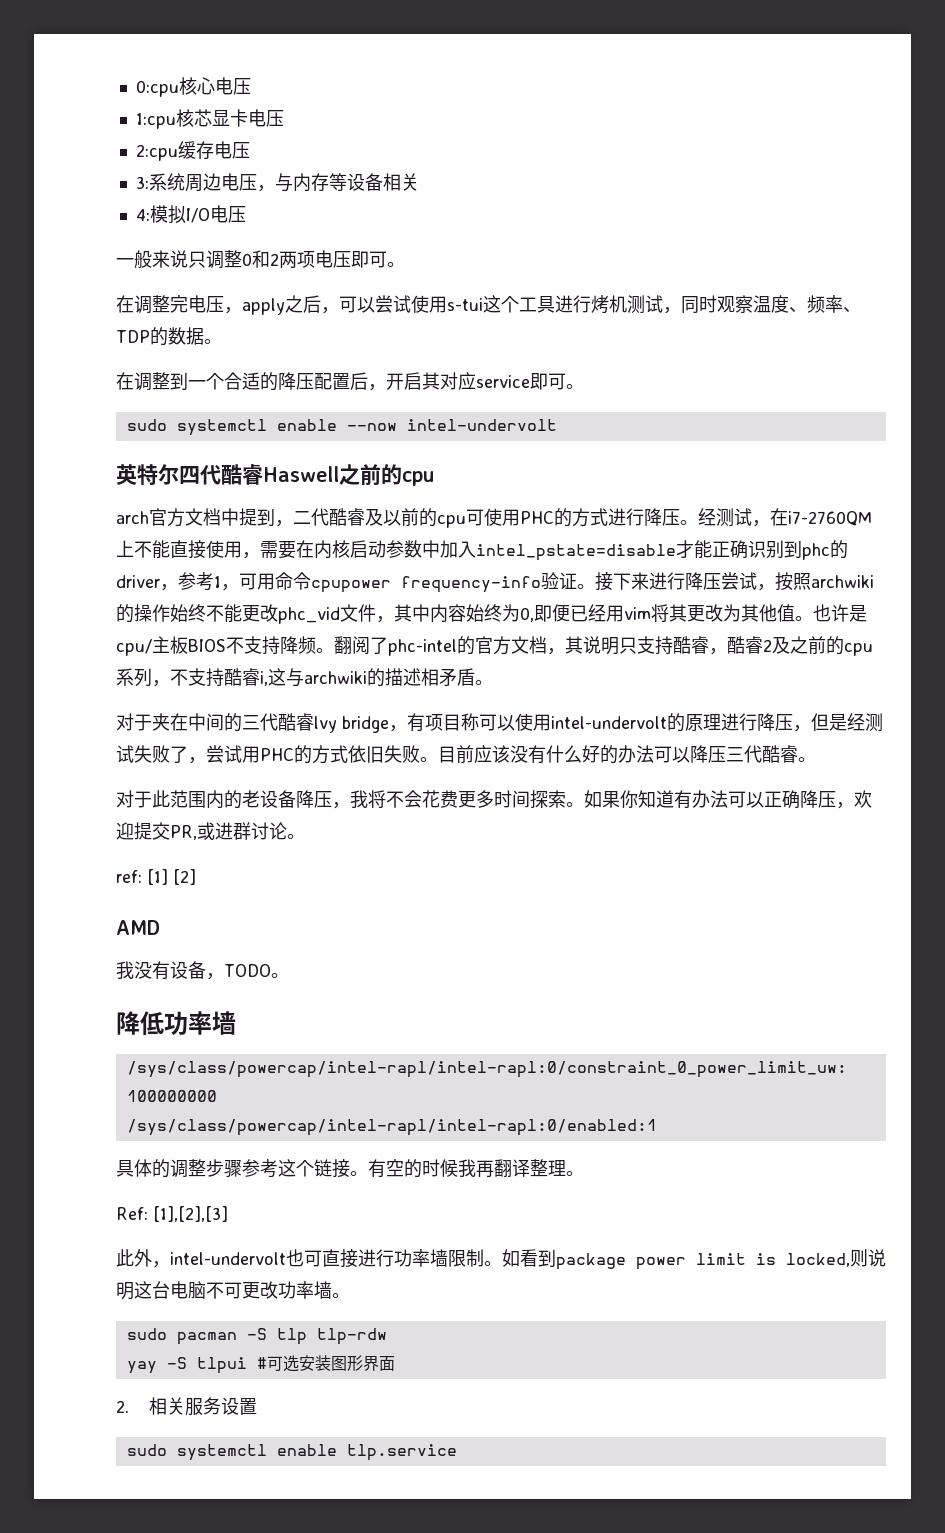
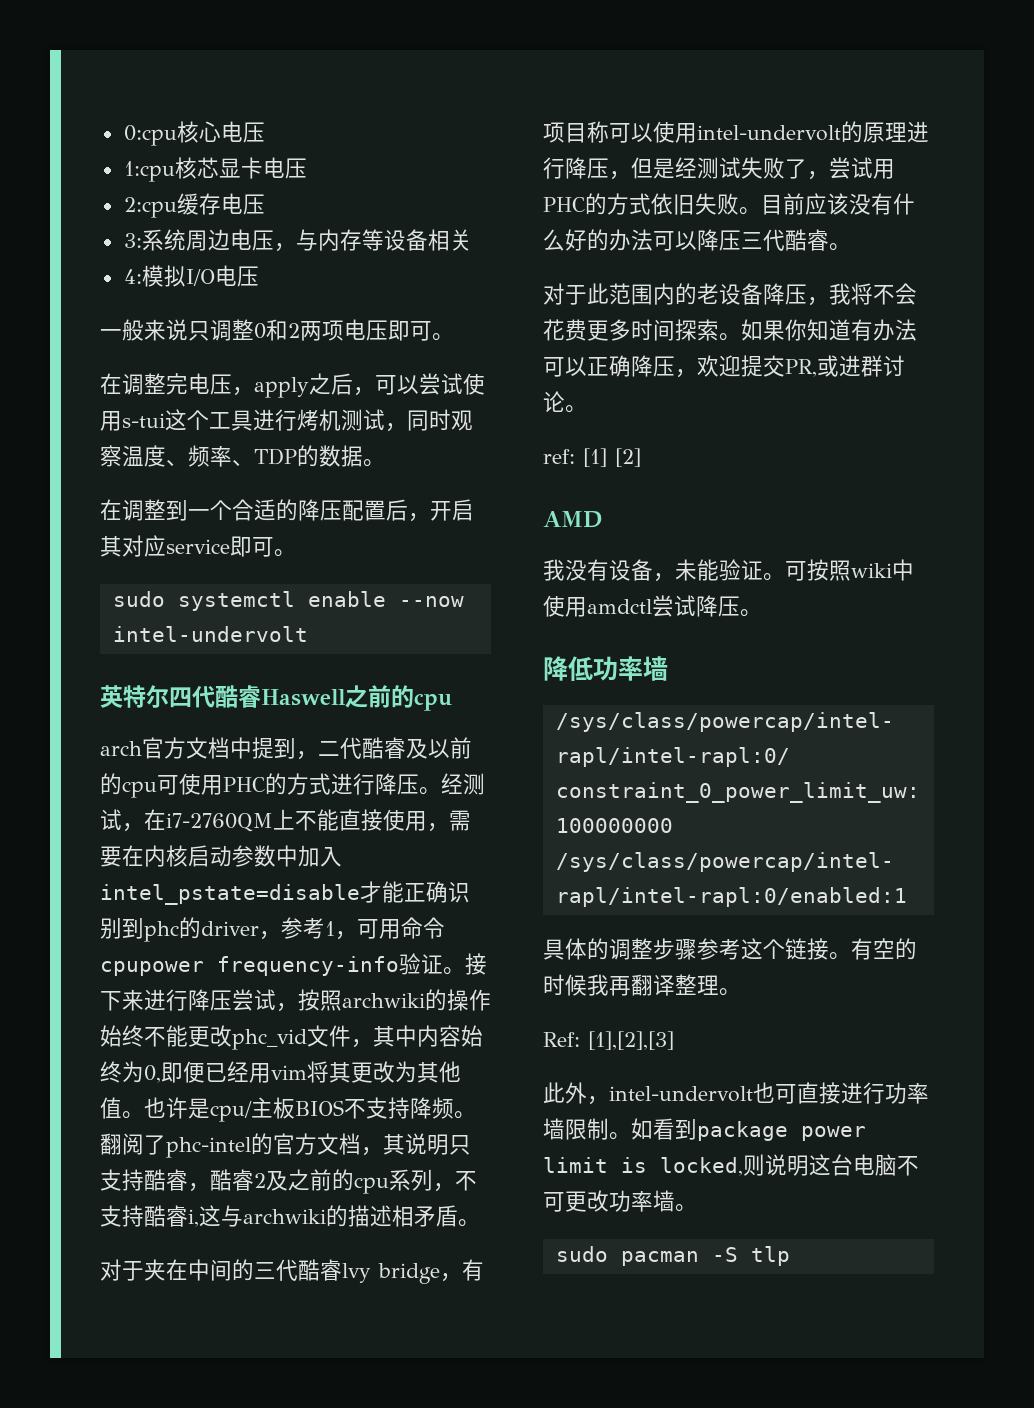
[224,964,271,977] TODO -> [675,559,914,581] [543,595,740,617] 未能验证。可按照wiki中使用amdctl尝试降压
[316,1328,387,1345] [126,1355,395,1374] [116,1397,258,1416] [126,1444,457,1461] tlp-rdw // yay -S tlpui #可选安装图形界面 // 2.相关服务设置 // sudo systemctl enable tlp.service -> (790, 1256) none

